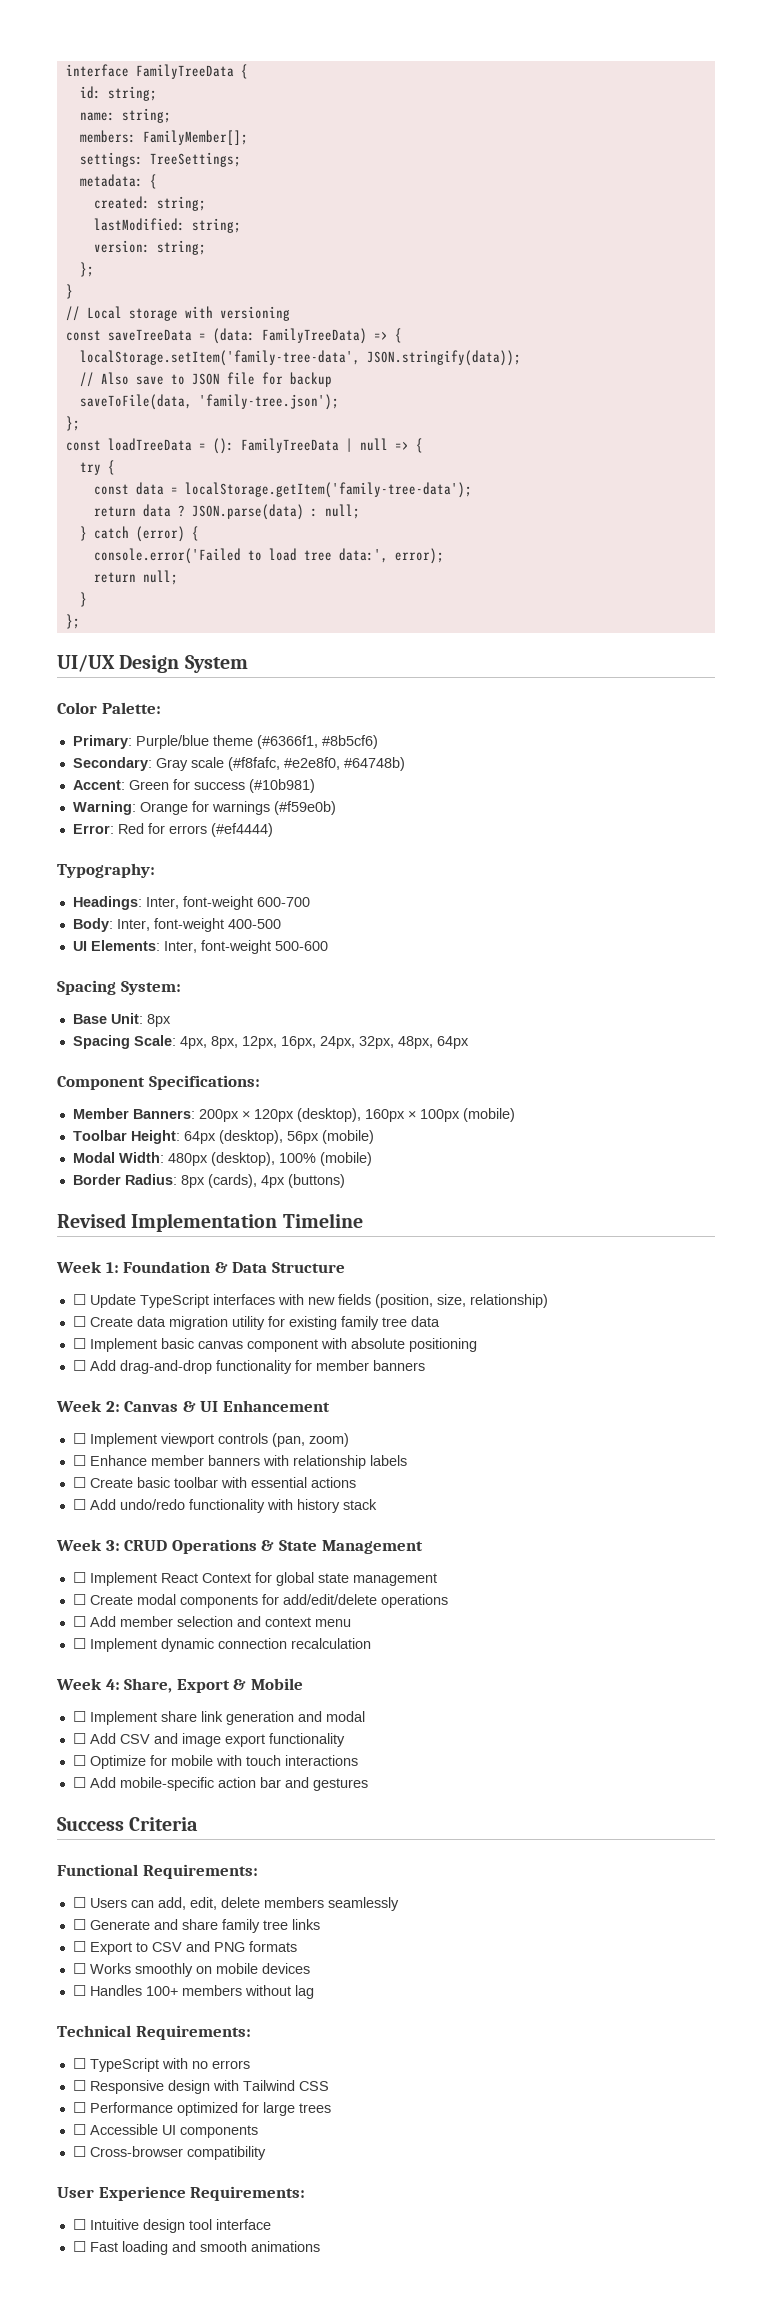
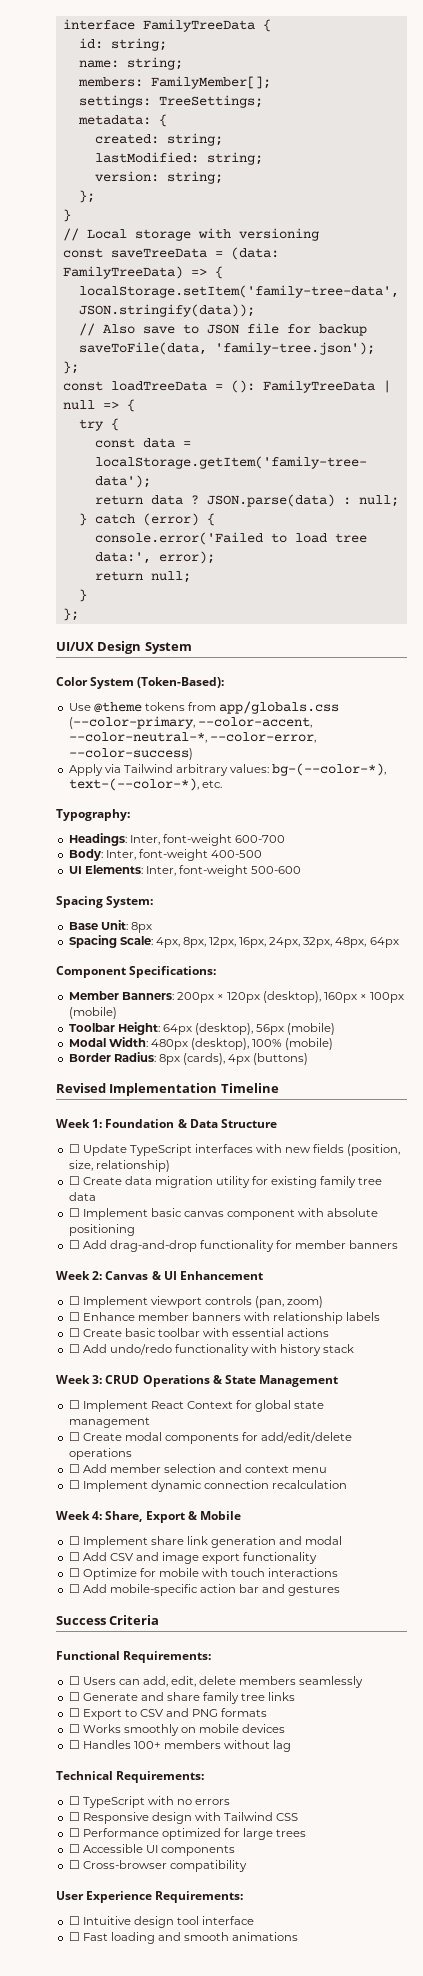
[101,702,161,714] [72,735,378,749] [72,757,405,771] [72,779,315,793] [72,801,336,815] [72,823,273,837] Palette: // Primary: Purple/blue theme (#6366f1, #8b5cf6) // Secondary: Gray scale (#f8fafc, #e2e8f0, #64748b) // Accent: Green for success (#10b981) // Warning: Orange for warnings (#f59e0b) // Error: Red for errors (#ef4444) -> [90,677,225,689] [68,701,340,714] [68,716,312,729] [68,732,316,743] [68,748,193,760] [68,763,387,776] [68,778,222,791] System (Token-Based): // Use @theme tokens from app/globals.css (--color-primary, --color-accent, --color-neutral-*, --color-error, --color-success) // Apply via Tailwind arbitrary values: bg-(--color-*), text-(--color-*), etc.

